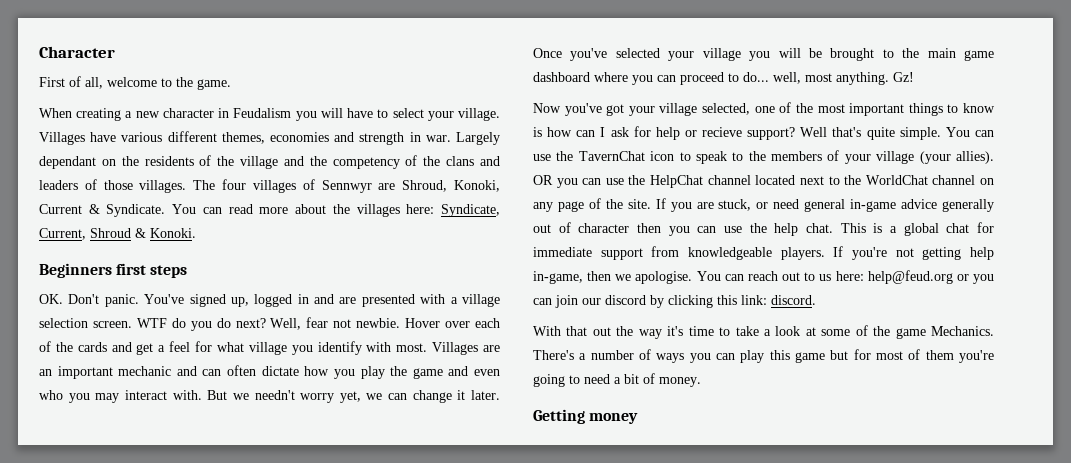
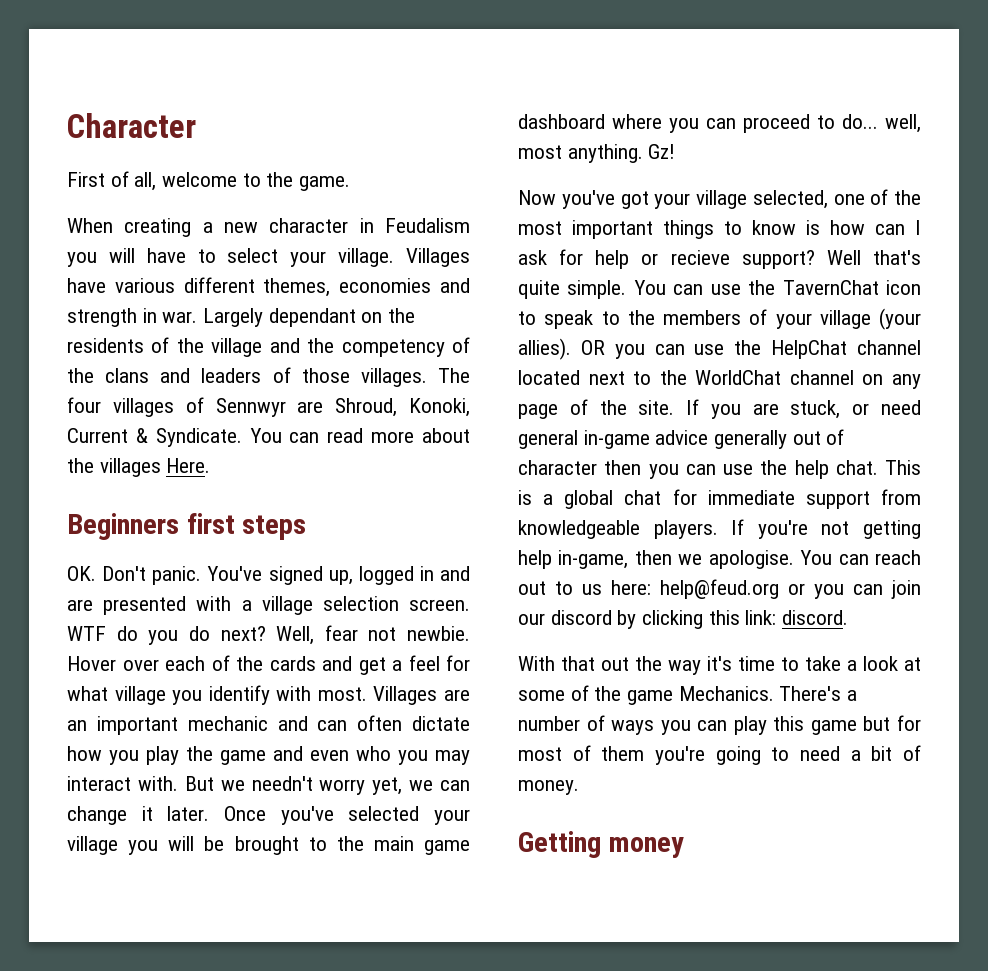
[406,204,501,217] [39,228,196,240] here: Syndicate, Current, Shroud & Konoki. -> [166,458,211,473] Here.

